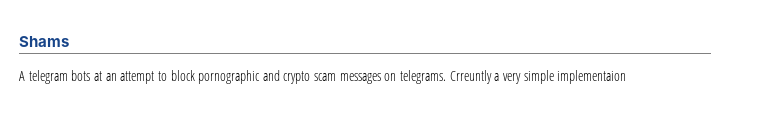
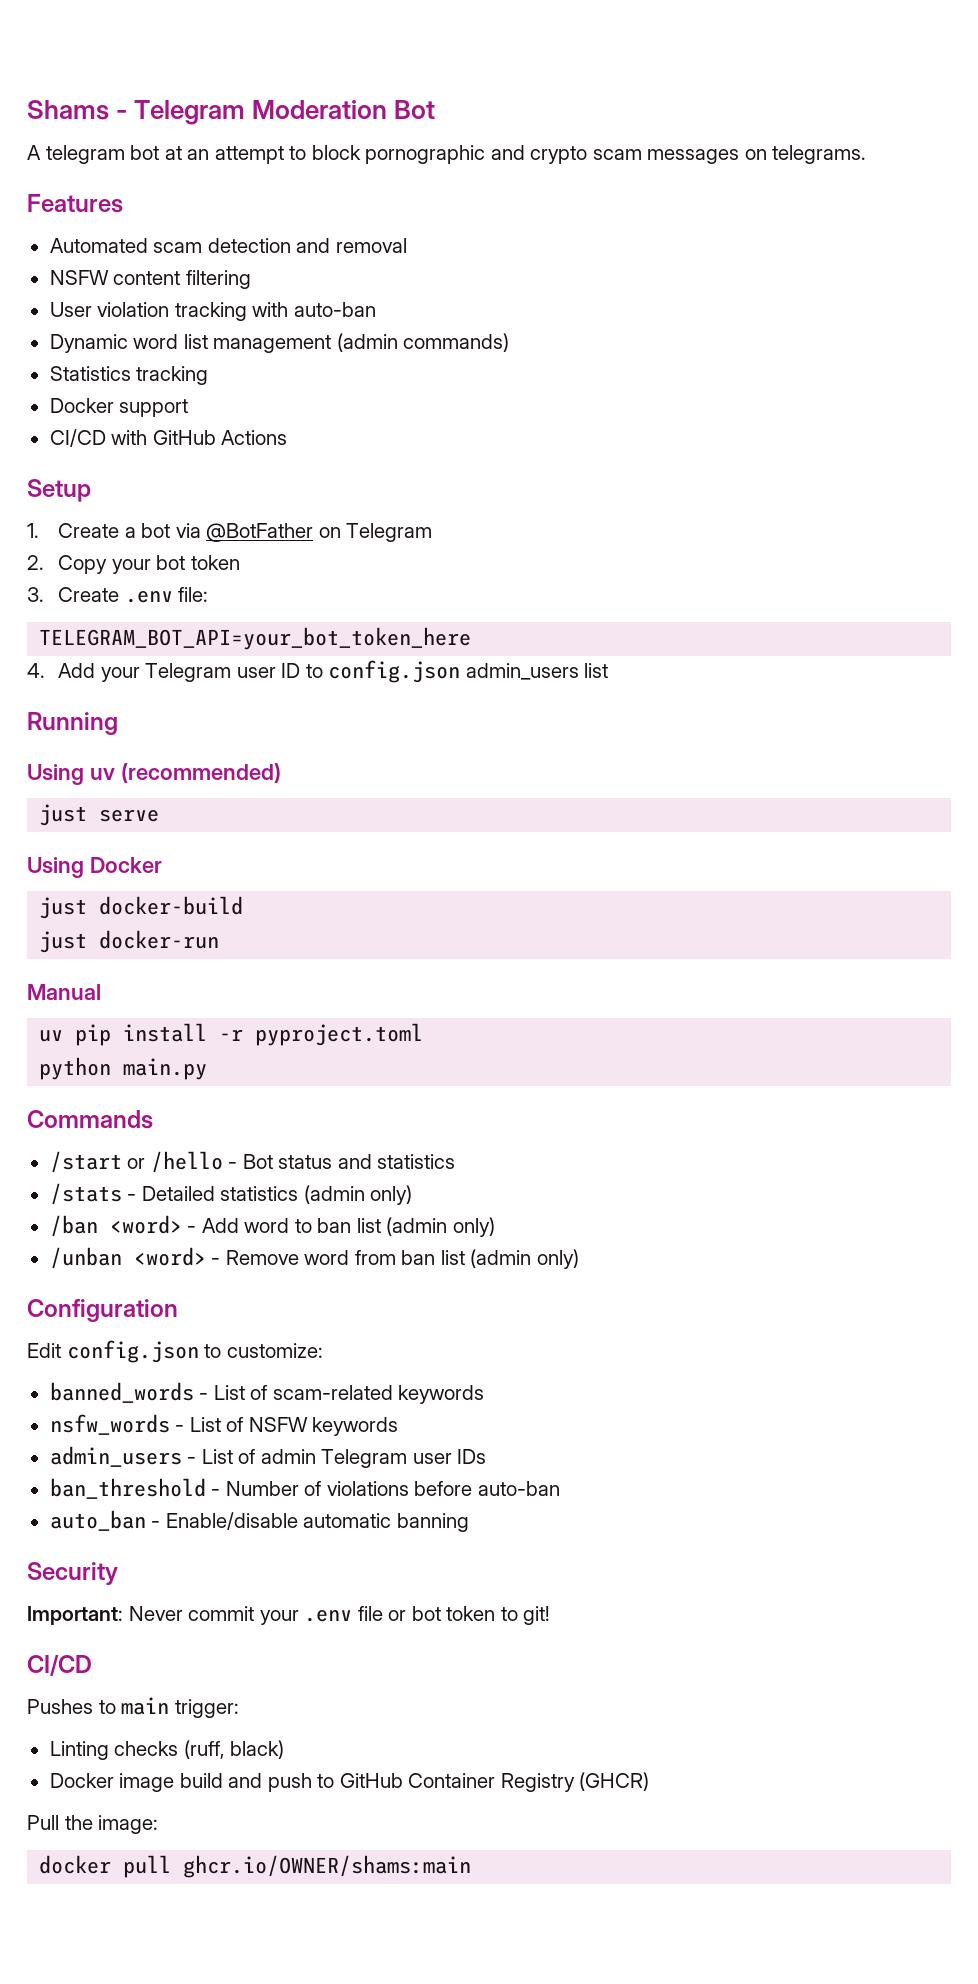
(69, 41) none -> [116,100,436,125] - Telegram Moderation Bot
[71,70,91,81] bots -> [130,145,160,160] bot
[449,70,627,84] Crreuntly a very simple implementaion -> [27,194,123,213] [49,238,407,253] [49,270,251,289] [49,302,376,321] [49,333,510,353] [49,366,209,385] [49,398,189,417] [49,429,288,447] [27,479,91,502] [27,523,433,542] [27,555,240,574] [27,587,209,603] [39,627,472,650] [27,660,609,683] [27,712,118,735] [27,763,281,785] [39,804,160,826] [27,857,162,878] [39,896,244,919] [39,930,220,953] [27,984,101,1000] [39,1023,424,1046] [39,1057,208,1080] [27,1110,153,1129] [49,1151,456,1173] [49,1183,413,1205] [49,1215,495,1237] [49,1247,579,1269] [27,1299,178,1322] [27,1340,323,1363] [49,1382,485,1404] [49,1414,399,1436] [49,1446,487,1468] [49,1478,560,1499] [49,1510,469,1532] [27,1562,118,1585] [27,1606,551,1625] [27,1655,92,1676] [27,1697,239,1718] [49,1740,285,1760] [49,1772,650,1792] [27,1815,159,1834] [39,1855,472,1878] // Features // Automated scam detection and removal // NSFW content filtering // User violation tracking with auto-ban // Dynamic word list management (admin commands) // Statistics tracking // Docker support // CI/CD with GitHub Actions // Setup // 1. Create a bot via @BotFather on Telegram // 2. Copy your bot token // 3. Create .env file: // TELEGRAM_BOT_API=your_bot_token_here // 4. Add your Telegram user ID to config.json admin_users list // Running // Using uv (recommended) // just serve // Using Docker // just docker-build // just docker-run // Manual // uv pip install -r pyproject.toml // python main.py // Commands // /start or /hello - Bot status and statistics // /stats - Detailed statistics (admin only) // /ban <word> - Add word to ban list (admin only) // /unban <word> - Remove word from ban list (admin only) // Configuration // Edit config.json to customize: // banned_words - List of scam-related keywords // nsfw_words - List of NSFW keywords // admin_users - List of admin Telegram user IDs // ban_threshold - Number of violations before auto-ban // auto_ban - Enable/disable automatic banning // Security // Important: Never commit your .env file or bot token to git! // CI/CD // Pushes to main trigger: // Linting checks (ruff, black) // Docker image build and push to GitHub Container Registry (GHCR) // Pull the image: // docker pull ghcr.io/OWNER/shams:main

